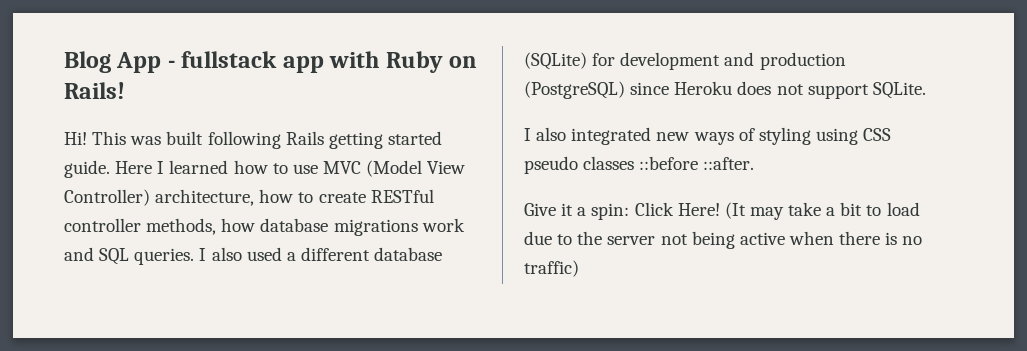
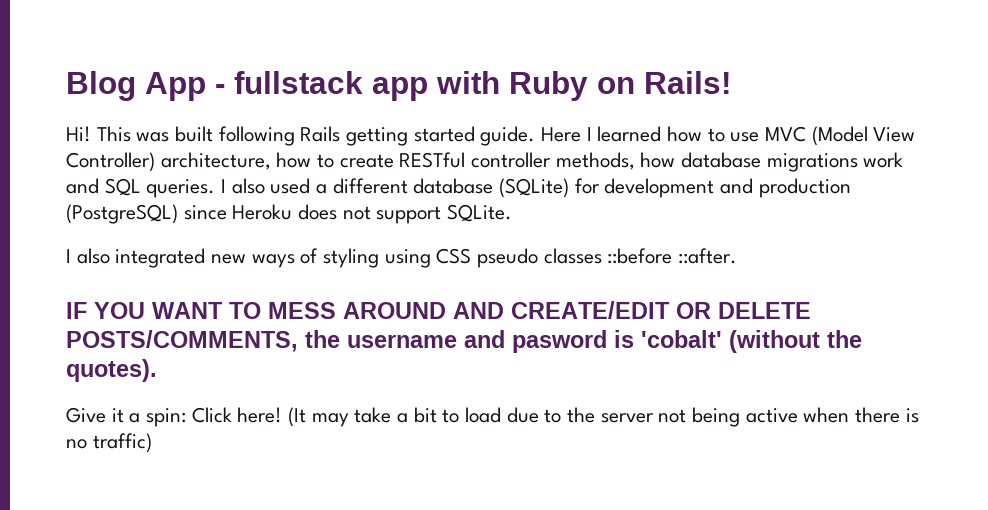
(755, 163) none -> [66,301,811,319] [66,330,862,353] [66,359,157,382] // IF YOU WANT TO MESS AROUND AND CREATE/EDIT OR DELETE POSTS/COMMENTS, the username and pasword is 'cobalt' (without the quotes).
[677,203,720,216] Here! -> [237,407,283,423] here!

